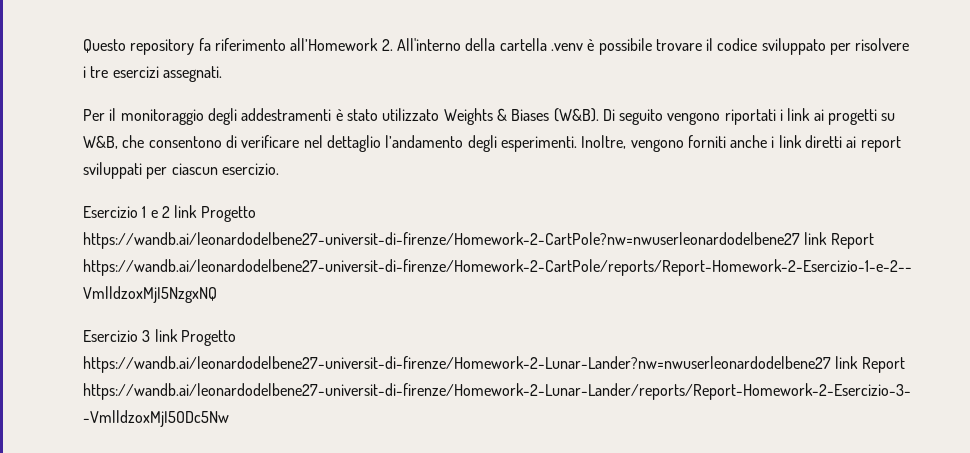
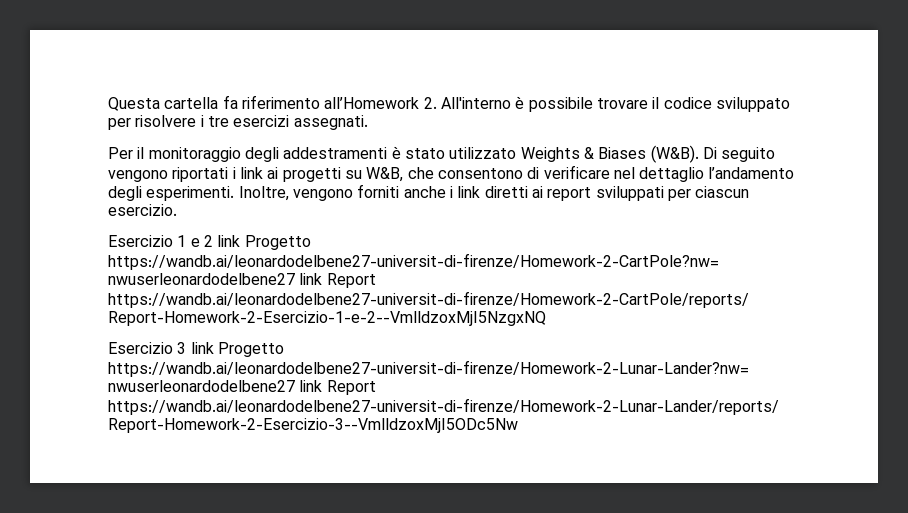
[83,39,195,55] Questo repository -> [108,97,219,111] Questa cartella
[465,38,583,51] della cartella .venv -> (511, 103) none

